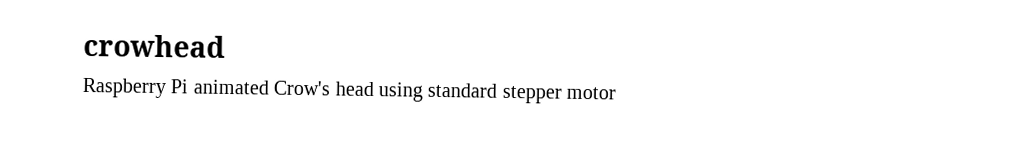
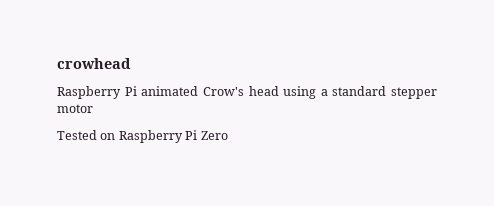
(423, 92) none -> [320,89,328,96] a
(617, 93) none -> [57,130,228,143] // Tested on Raspberry Pi Zero

